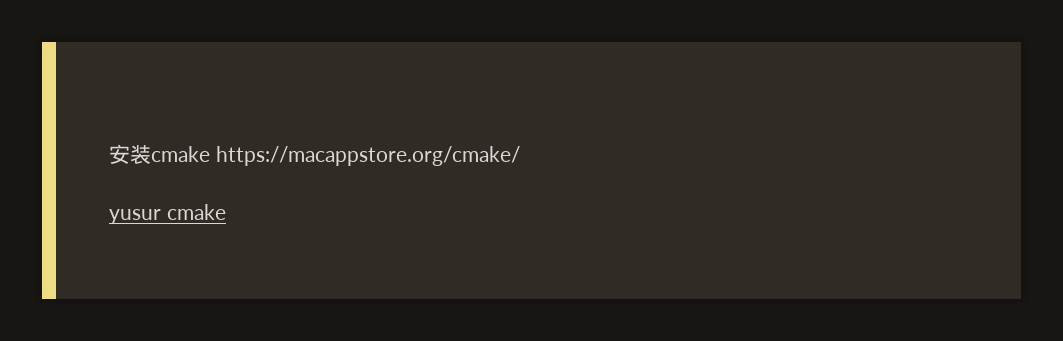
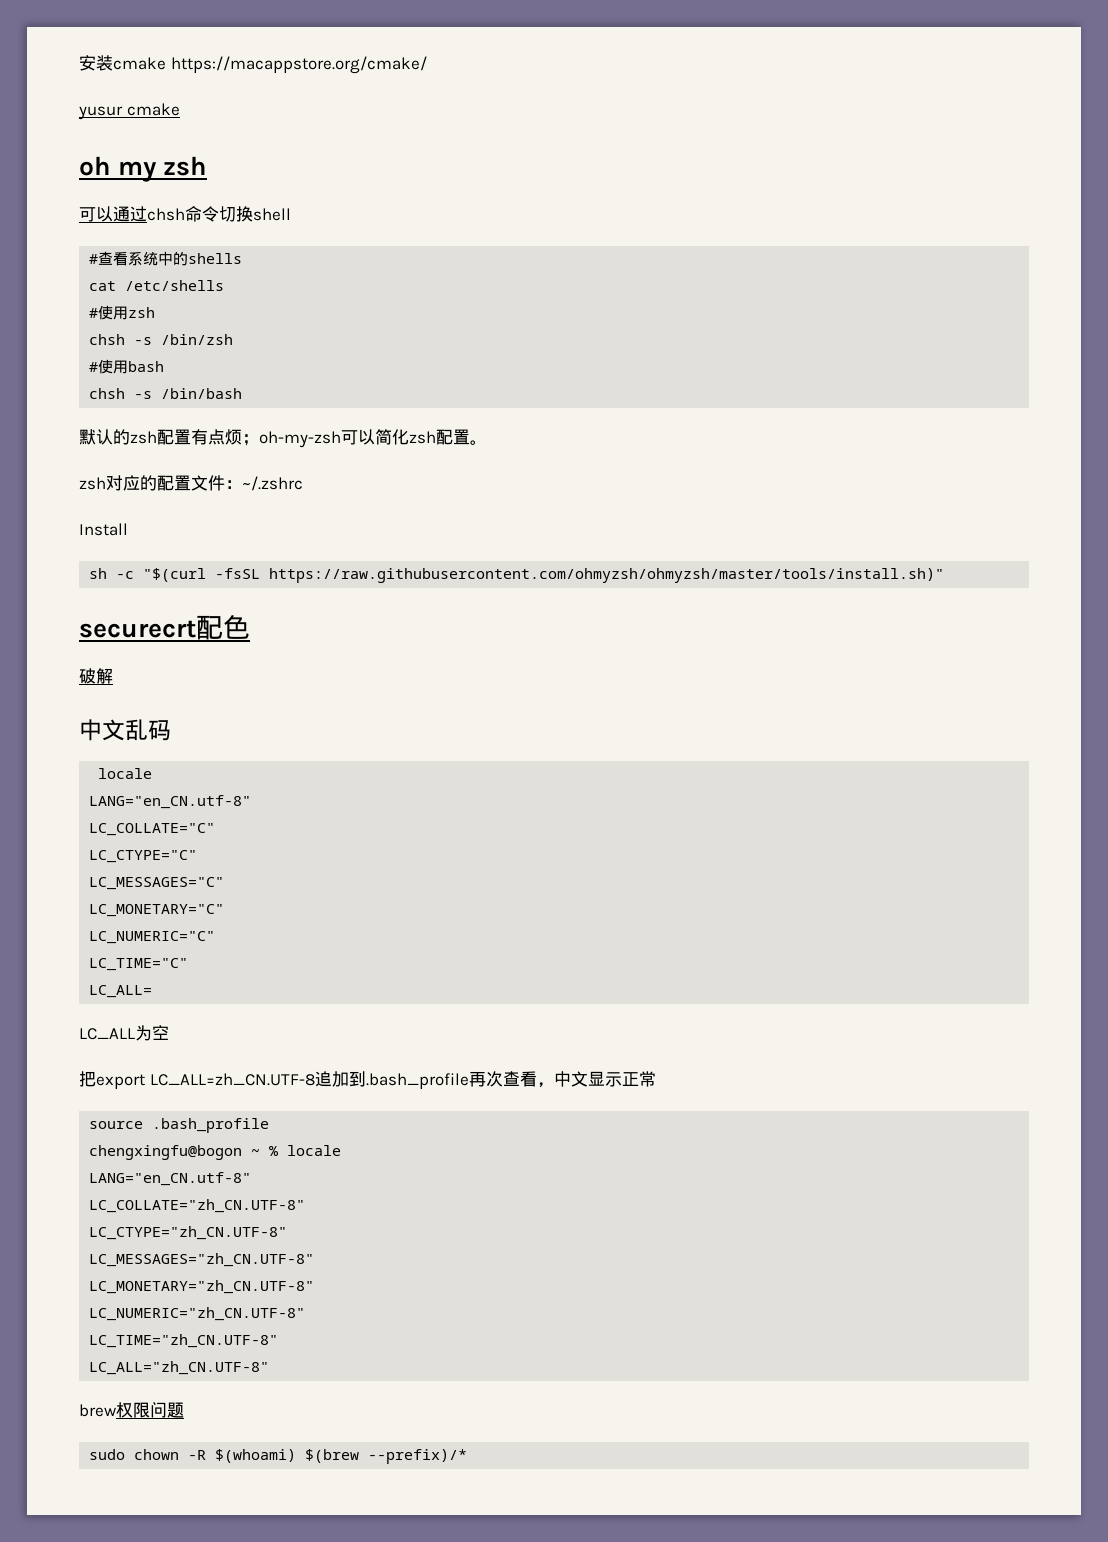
(226, 212) none -> [79,156,208,182] [79,206,291,222] [89,251,243,266] [89,280,225,291] [89,305,156,320] [89,334,234,345] [89,359,165,374] [89,388,243,399] [79,429,487,448] [79,475,303,491] [79,523,128,536] [89,568,945,583] [79,615,250,640] [79,668,113,684] [79,719,171,741] [98,768,153,779] [89,795,252,809] [89,823,216,836] [89,850,198,863] [89,877,225,890] [89,904,225,917] [89,931,216,944] [89,958,189,971] [89,985,153,998] [79,1025,169,1041] [79,1071,656,1089] [89,1118,270,1133] [89,1145,342,1160] [89,1172,252,1186] [89,1199,306,1213] [89,1226,288,1240] [89,1253,315,1267] [89,1280,315,1294] [89,1307,306,1321] [89,1334,279,1348] [89,1361,270,1375] [79,1402,184,1418] [89,1449,468,1464] // oh my zsh // 可以通过chsh命令切换shell // #查看系统中的shells // cat /etc/shells // #使用zsh // chsh -s /bin/zsh // #使用bash // chsh -s /bin/bash // 默认的zsh配置有点烦；oh-my-zsh可以简化zsh配置。 // zsh对应的配置文件：~/.zshrc // Install // sh -c "$(curl -fsSL https://raw.githubusercontent.com/ohmyzsh/ohmyzsh/master/tools/install.sh)" // securecrt配色 // 破解 // 中文乱码 // locale // LANG="en_CN.utf-8" // LC_COLLATE="C" // LC_CTYPE="C" // LC_MESSAGES="C" // LC_MONETARY="C" // LC_NUMERIC="C" // LC_TIME="C" // LC_ALL= // LC_ALL为空 // 把export LC_ALL=zh_CN.UTF-8追加到.bash_profile再次查看，中文显示正常 // source .bash_profile // chengxingfu@bogon ~ % locale // LANG="en_CN.utf-8" // LC_COLLATE="zh_CN.UTF-8" // LC_CTYPE="zh_CN.UTF-8" // LC_MESSAGES="zh_CN.UTF-8" // LC_MONETARY="zh_CN.UTF-8" // LC_NUMERIC="zh_CN.UTF-8" // LC_TIME="zh_CN.UTF-8" // LC_ALL="zh_CN.UTF-8" // brew权限问题 // sudo chown -R $(whoami) $(brew --prefix)/*

